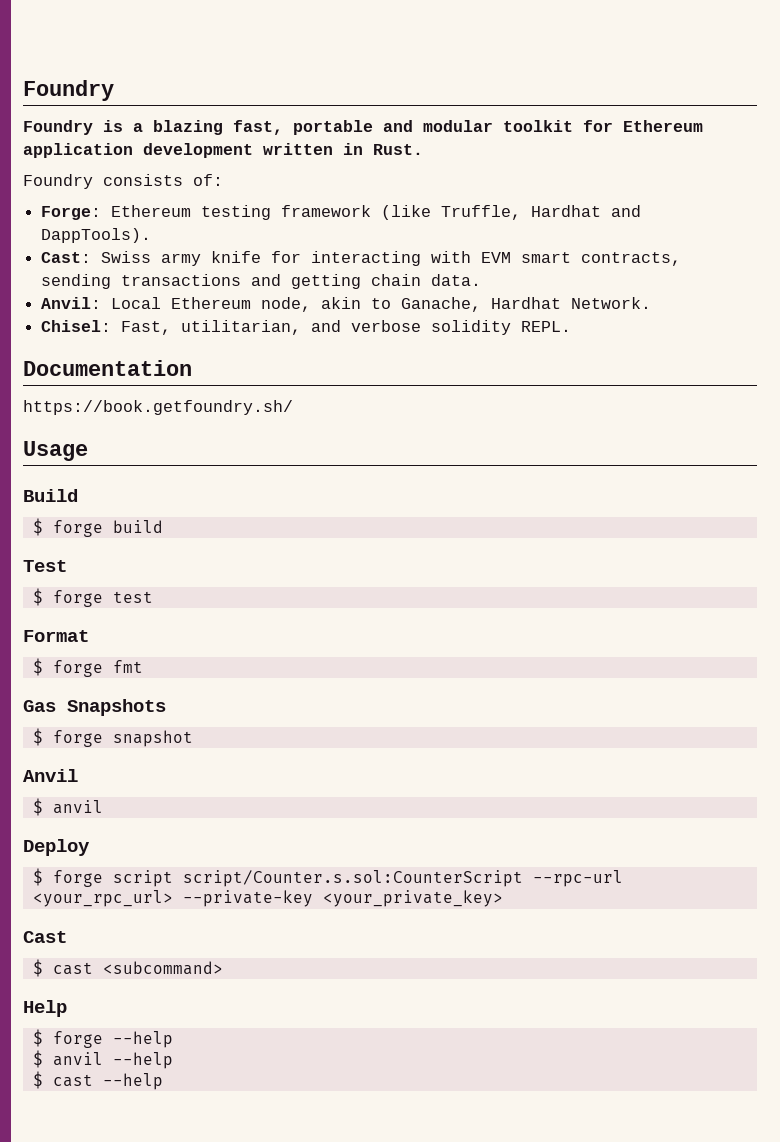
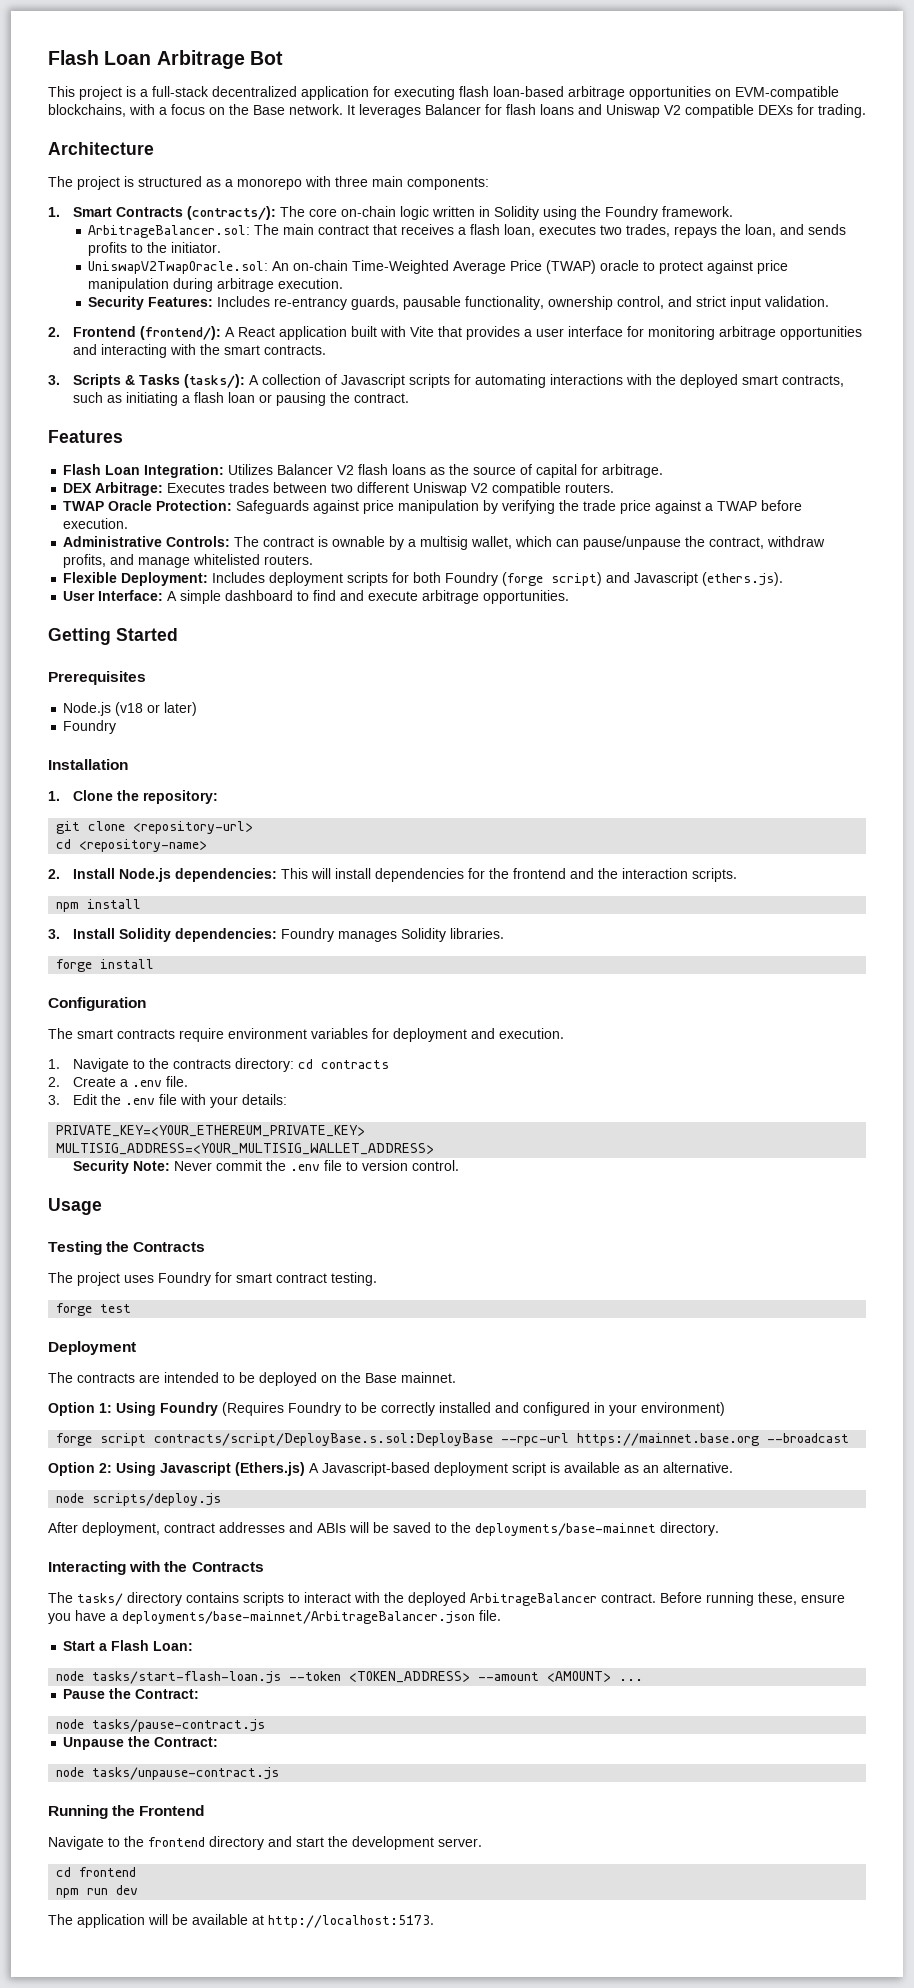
[23,80,114,101] [23,120,703,135] [23,143,423,158] [23,174,223,189] [41,205,642,220] [41,228,152,243] [41,251,682,266] [41,274,482,289] [41,297,652,312] [41,320,572,335] [23,360,192,376] [23,400,293,415] [23,441,88,461] [23,489,78,502] [32,518,163,537] [23,560,67,572] [32,588,153,607] [23,630,89,642] [32,658,143,677] [23,699,166,716] [32,728,193,747] [23,769,78,782] [32,798,103,816] [23,839,90,856] [32,868,623,887] [32,890,503,907] [23,931,67,943] [32,959,223,977] [23,1000,67,1017] [32,1029,173,1048] [32,1050,173,1069] [32,1071,163,1090] Foundry // Foundry is a blazing fast, portable and modular toolkit for Ethereum application development written in Rust. // Foundry consists of: // Forge: Ethereum testing framework (like Truffle, Hardhat and DappTools). // Cast: Swiss army knife for interacting with EVM smart contracts, sending transactions and getting chain data. // Anvil: Local Ethereum node, akin to Ganache, Hardhat Network. // Chisel: Fast, utilitarian, and verbose solidity REPL. // Documentation // https://book.getfoundry.sh/ // Usage // Build // $ forge build // Test // $ forge test // Format // $ forge fmt // Gas Snapshots // $ forge snapshot // Anvil // $ anvil // Deploy // $ forge script script/Counter.s.sol:CounterScript --rpc-url <your_rpc_url> --private-key <your_private_key> // Cast // $ cast <subcommand> // Help // $ forge --help // $ anvil --help // $ cast --help -> [48,50,283,69] [48,86,839,100] [48,104,866,118] [48,142,154,155] [48,176,489,190] [48,206,733,220] [88,224,847,238] [88,242,222,256] [88,260,789,274] [88,278,344,292] [88,296,830,310] [48,326,862,340] [72,344,326,358] [48,374,844,388] [72,392,409,406] [48,430,123,443] [63,464,664,478] [63,482,615,496] [63,500,803,514] [63,518,129,529] [63,536,826,550] [63,554,314,568] [63,572,784,586] [63,590,570,604] [48,628,178,645] [48,671,146,685] [63,702,198,716] [63,720,117,734] [48,759,128,770] [48,790,218,804] [56,821,254,834] [56,839,208,852] [48,868,737,882] [56,899,142,912] [48,928,504,942] [56,959,155,972] [48,997,146,1011] [48,1028,564,1042] [48,1058,389,1072] [48,1076,188,1087] [48,1094,287,1108] [56,1125,366,1137] [56,1143,435,1155] [72,1160,459,1174] [48,1198,102,1215] [48,1241,206,1255] [48,1272,377,1286] [56,1303,132,1316] [48,1341,136,1355] [48,1372,456,1386] [48,1402,725,1416] [56,1433,850,1446] [48,1462,733,1476] [56,1493,222,1506] [48,1522,719,1536] [48,1561,264,1575] [48,1592,845,1606] [48,1610,501,1624] [63,1640,194,1651] [56,1671,644,1684] [63,1688,200,1699] [56,1719,266,1732] [63,1736,219,1750] [56,1767,280,1780] [48,1805,205,1819] [48,1836,482,1850] [56,1867,137,1877] [56,1885,139,1898] [48,1914,434,1928] Flash Loan Arbitrage Bot // This project is a full-stack decentralized application for executing flash loan-based arbitrage opportunities on EVM-compatible blockchains, with a focus on the Base network. It leverages Balancer for flash loans and Uniswap V2 compatible DEXs for trading. // Architecture // The project is structured as a monorepo with three main components: // 1. Smart Contracts (contracts/): The core on-chain logic written in Solidity using the Foundry framework. // ArbitrageBalancer.sol: The main contract that receives a flash loan, executes two trades, repays the loan, and sends profits to the initiator. // UniswapV2TwapOracle.sol: An on-chain Time-Weighted Average Price (TWAP) oracle to protect against price manipulation during arbitrage execution. // Security Features: Includes re-entrancy guards, pausable functionality, ownership control, and strict input validation. // 2. Frontend (frontend/): A React application built with Vite that provides a user interface for monitoring arbitrage opportunities and interacting with the smart contracts. // 3. Scripts & Tasks (tasks/): A collection of Javascript scripts for automating interactions with the deployed smart contracts, such as initiating a flash loan or pausing the contract. // Features // Flash Loan Integration: Utilizes Balancer V2 flash loans as the source of capital for arbitrage. // DEX Arbitrage: Executes trades between two different Uniswap V2 compatible routers. // TWAP Oracle Protection: Safeguards against price manipulation by verifying the trade price against a TWAP before execution. // Administrative Controls: The contract is ownable by a multisig wallet, which can pause/unpause the contract, withdraw profits, and manage whitelisted routers. // Flexible Deployment: Includes deployment scripts for both Foundry (forge script) and Javascript (ethers.js). // User Interface: A simple dashboard to find and execute arbitrage opportunities. // Getting Started // Prerequisites // Node.js (v18 or later) // Foundry // Installation // 1. Clone the repository: // git clone <repository-url> // cd <repository-name> // 2. Install Node.js dependencies: This will install dependencies for the frontend and the interaction scripts. // npm install // 3. Install Solidity dependencies: Foundry manages Solidity libraries. // forge install // Configuration // The smart contracts require environment variables for deployment and execution. // 1. Navigate to the contracts directory: cd contracts // 2. Create a .env file. // 3. Edit the .env file with your details: // PRIVATE_KEY=<YOUR_ETHEREUM_PRIVATE_KEY> // MULTISIG_ADDRESS=<YOUR_MULTISIG_WALLET_ADDRESS> // Security Note: Never commit the .env file to version control. // Usage // Testing the Contracts // The project uses Foundry for smart contract testing. // forge test // Deployment // The contracts are intended to be deployed on the Base mainnet. // Option 1: Using Foundry (Requires Foundry to be correctly installed and configured in your environment) // forge script contracts/script/DeployBase.s.sol:DeployBase --rpc-url https://mainnet.base.org --broadcast // Option 2: Using Javascript (Ethers.js) A Javascript-based deployment script is available as an alternative. // node scripts/deploy.js // After deployment, contract addresses and ABIs will be saved to the deployments/base-mainnet directory. // Interacting with the Contracts // The tasks/ directory contains scripts to interact with the deployed ArbitrageBalancer contract. Before running these, ensure you have a deployments/base-mainnet/ArbitrageBalancer.json file. // Start a Flash Loan: // node tasks/start-flash-loan.js --token <TOKEN_ADDRESS> --amount <AMOUNT> ... // Pause the Contract: // node tasks/pause-contract.js // Unpause the Contract: // node tasks/unpause-contract.js // Running the Frontend // Navigate to the frontend directory and start the development server. // cd frontend // npm run dev // The application will be available at http://localhost:5173.

